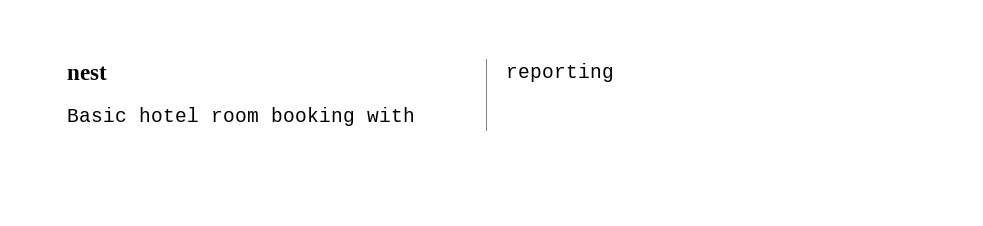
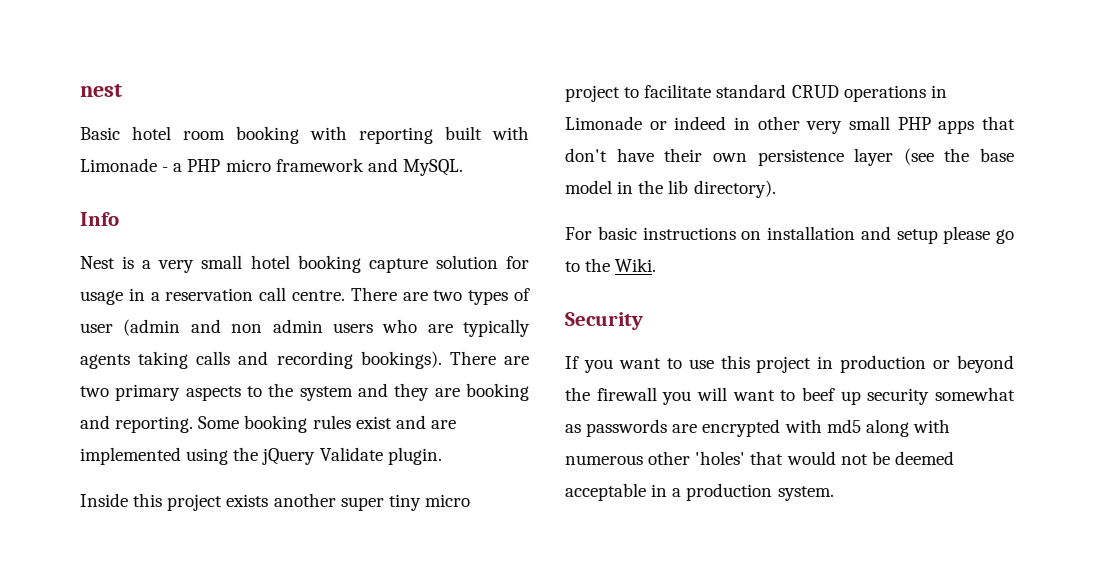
(614, 72) none -> [445,126,529,140] [80,158,463,176] [80,212,119,226] [80,255,529,273] [80,287,530,305] [80,319,530,337] [80,351,529,369] [80,383,529,401] [80,415,456,433] [80,447,442,465] [80,493,470,511] [565,84,947,102] [565,116,1015,134] [565,148,1014,166] [565,180,776,198] [565,226,1014,244] [565,258,657,272] [565,312,643,330] [565,355,1014,373] [565,387,1015,405] [565,419,950,437] [565,451,954,465] [565,483,834,501] built with Limonade - a PHP micro framework and MySQL. // Info // Nest is a very small hotel booking capture solution for usage in a reservation call centre. There are two types of user (admin and non admin users who are typically agents taking calls and recording bookings). There are two primary aspects to the system and they are booking and reporting. Some booking rules exist and are implemented using the jQuery Validate plugin. // Inside this project exists another super tiny micro project to facilitate standard CRUD operations in Limonade or indeed in other very small PHP apps that don't have their own persistence layer (see the base model in the lib directory). // For basic instructions on installation and setup please go to the Wiki. // Security // If you want to use this project in production or beyond the firewall you will want to beef up security somewhat as passwords are encrypted with md5 along with numerous other 'holes' that would not be deemed acceptable in a production system.

